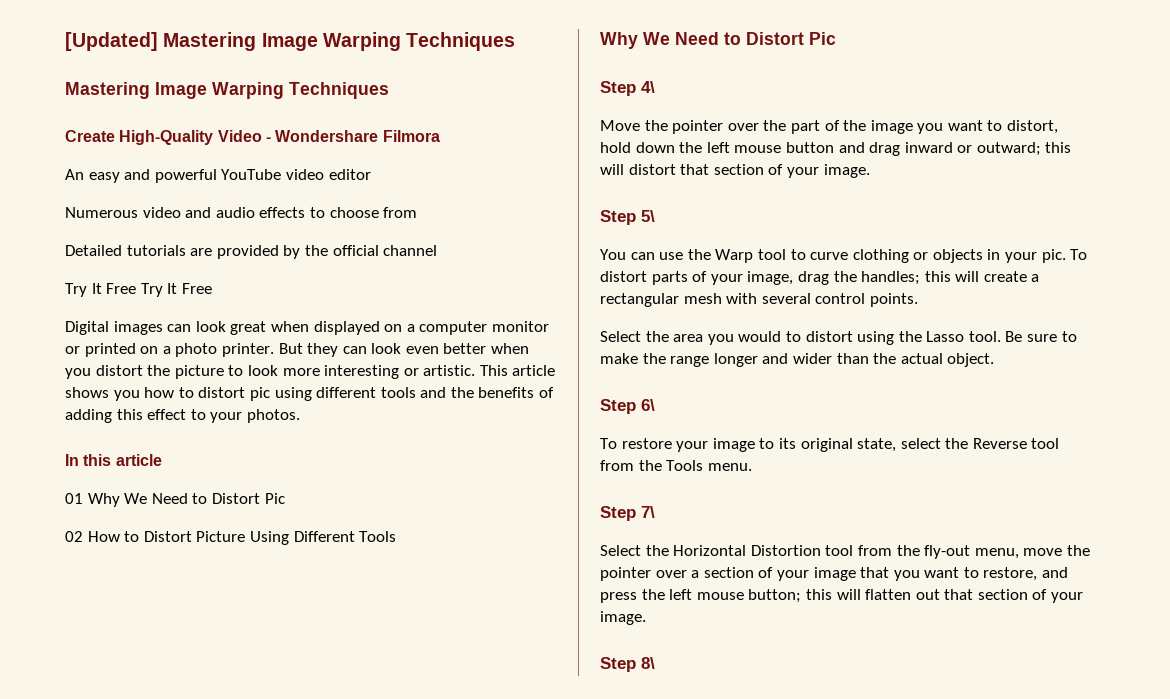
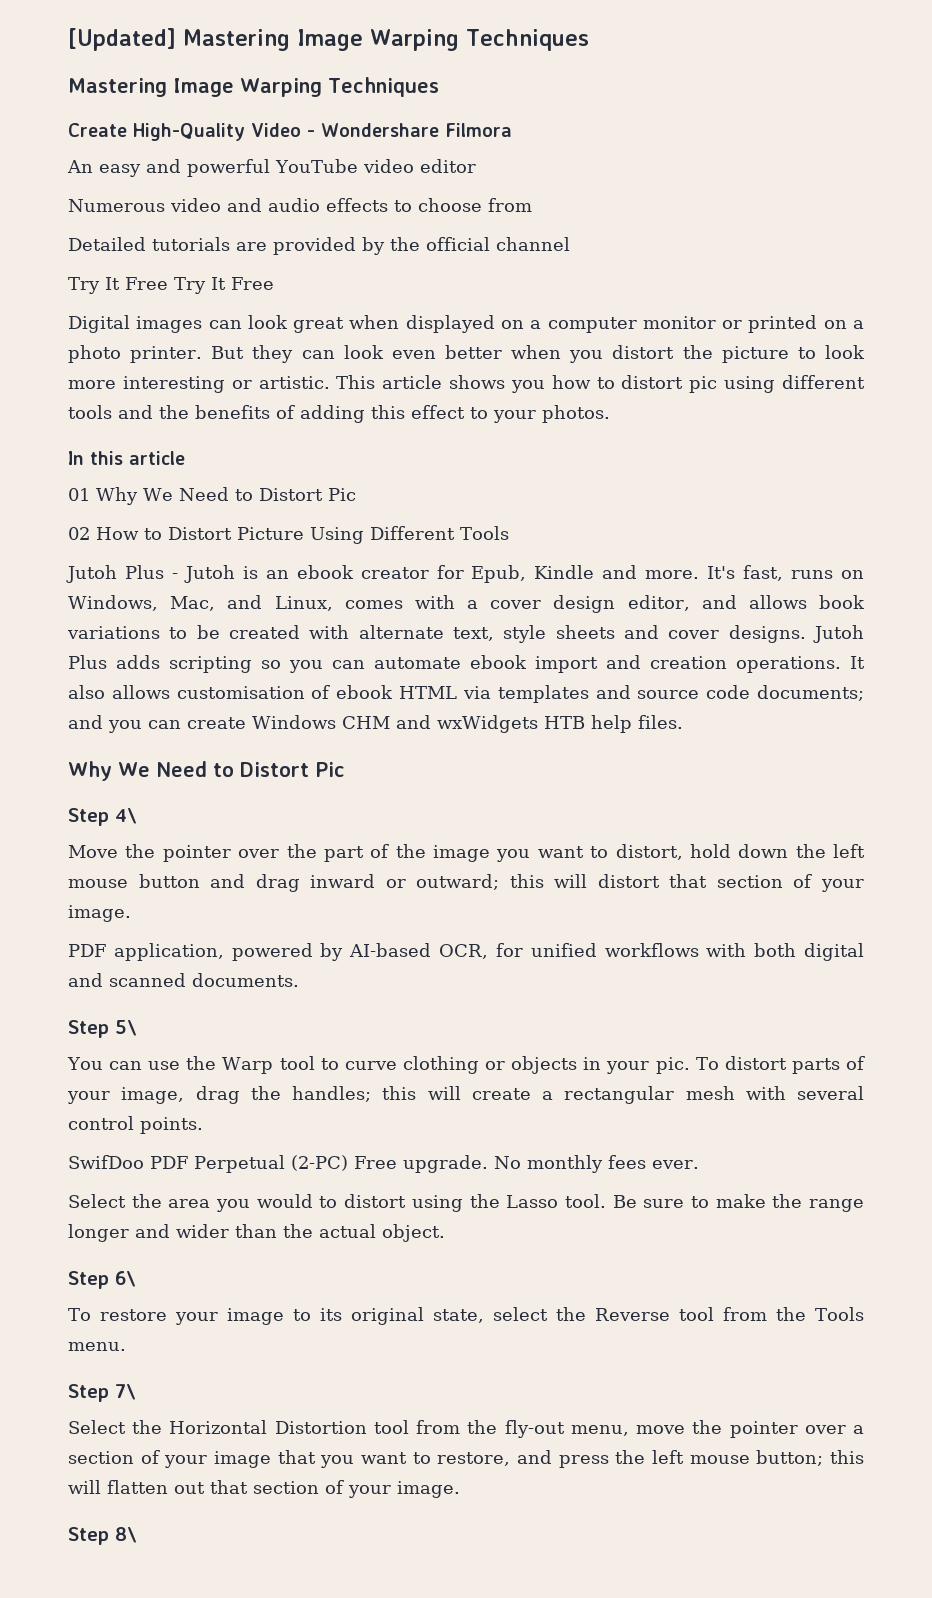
(397, 536) none -> [66,565,864,583] [68,595,865,613] [67,625,865,643] [68,655,865,673] [68,685,865,703] [68,715,683,733] // Jutoh Plus - Jutoh is an ebook creator for Epub, Kindle and more. It's fast, runs on Windows, Mac, and Linux, comes with a cover design editor, and allows book variations to be created with alternate text, style sheets and cover designs. Jutoh Plus adds scripting so you can automate ebook import and creation operations. It also allows customisation of ebook HTML via templates and source code documents; and you can create Windows CHM and wxWidgets HTB help files.
(870, 171) none -> [68,943,865,961] [68,973,299,987] // PDF application, powered by AI-based OCR, for unified workflows with both digital and scanned documents.
(918, 300) none -> [68,1155,699,1173] // SwifDoo PDF Perpetual (2-PC) Free upgrade. No monthly fees ever.

